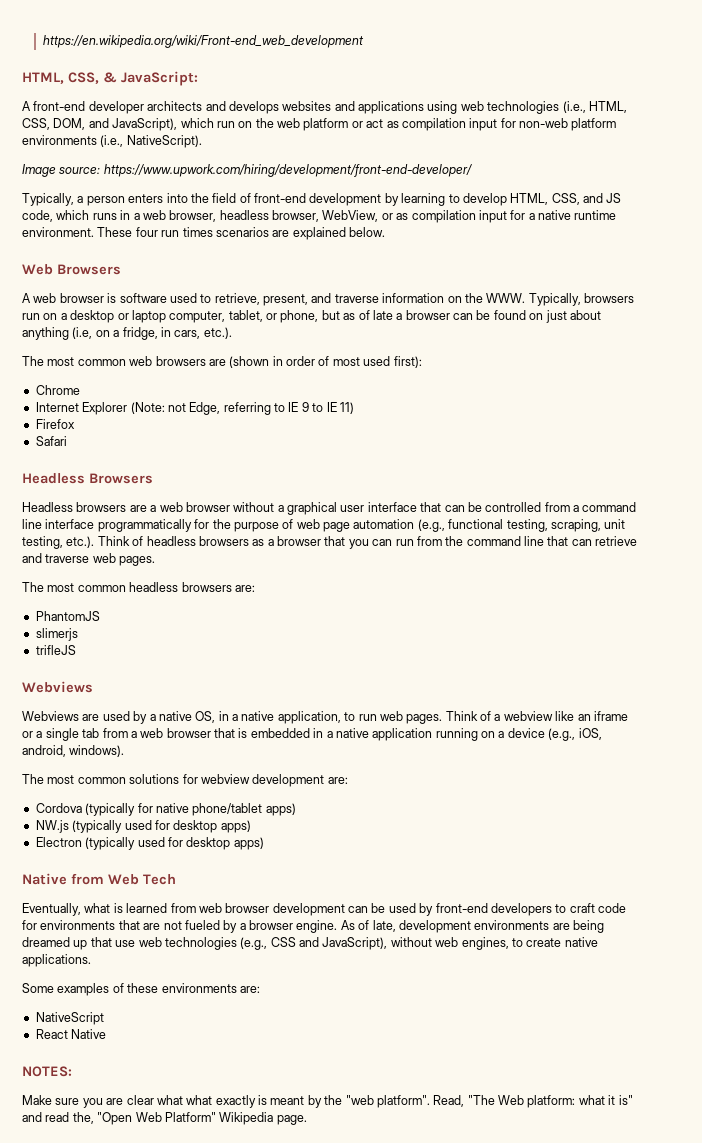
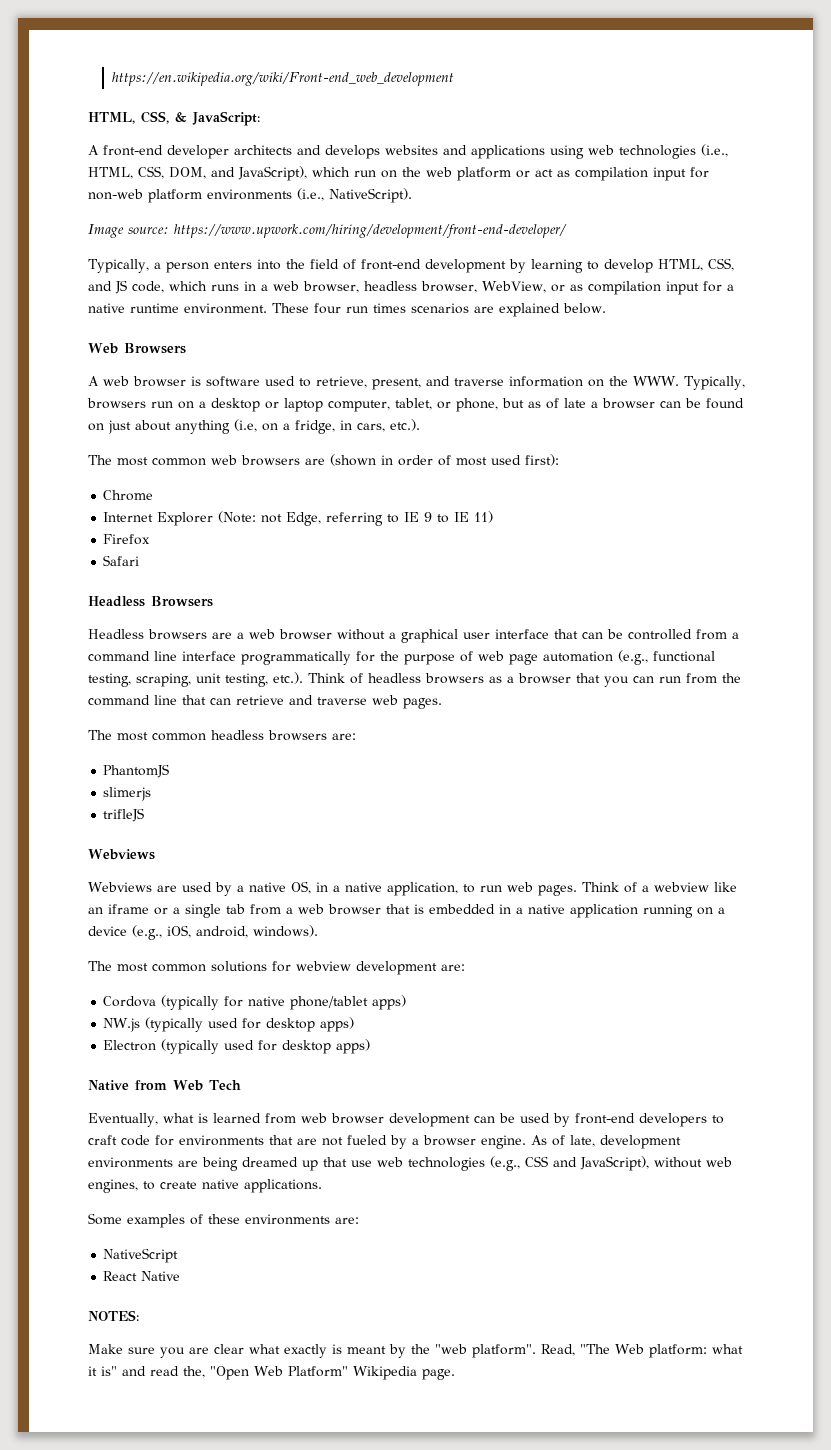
[186,1095,213,1105] what -> (280, 1349) none

